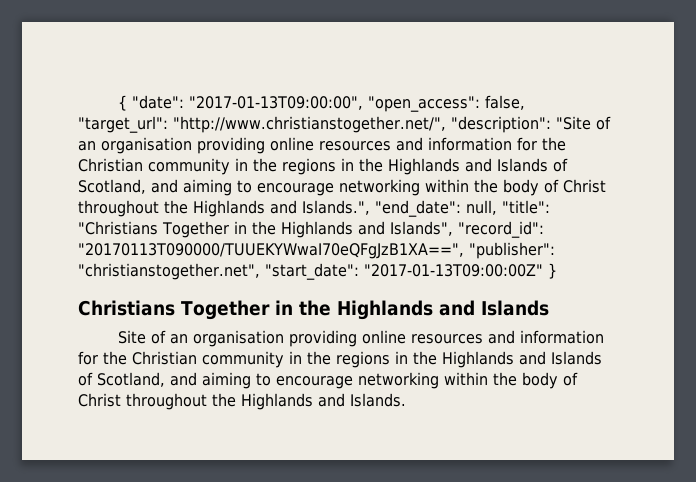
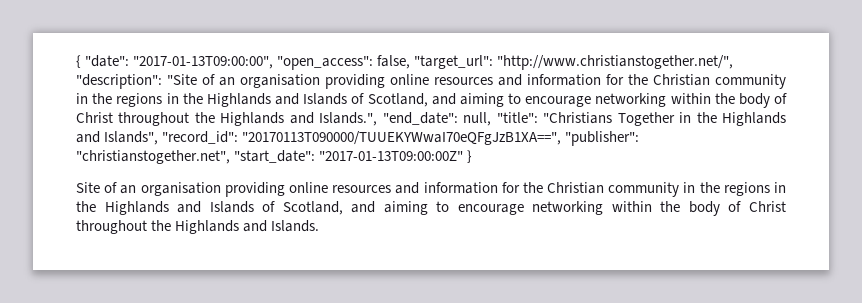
[78,300,549,320] // Christians Together in the Highlands and Islands -> (473, 156) none

